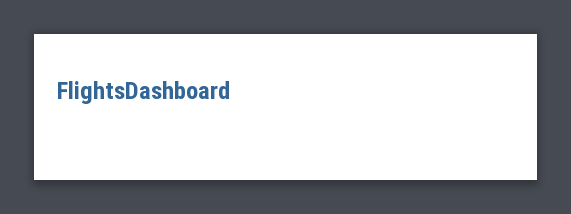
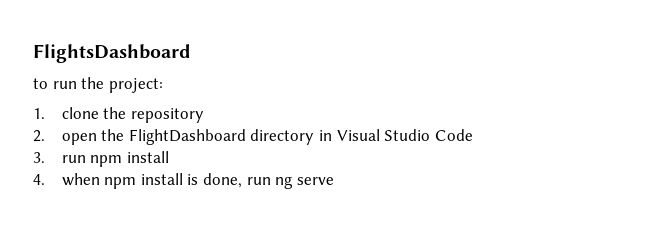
(230, 92) none -> [33,77,163,93] [33,107,204,123] [33,129,473,145] [33,151,169,167] [33,173,334,189] // to run the project: // 1. clone the repository // 2. open the FlightDashboard directory in Visual Studio Code // 3. run npm install // 4. when npm install is done, run ng serve

